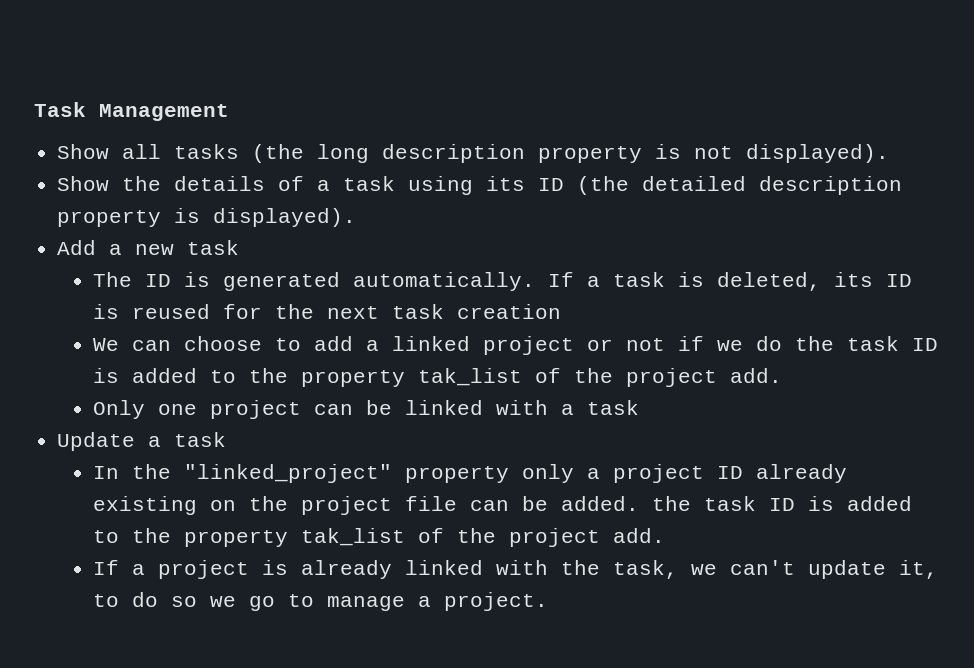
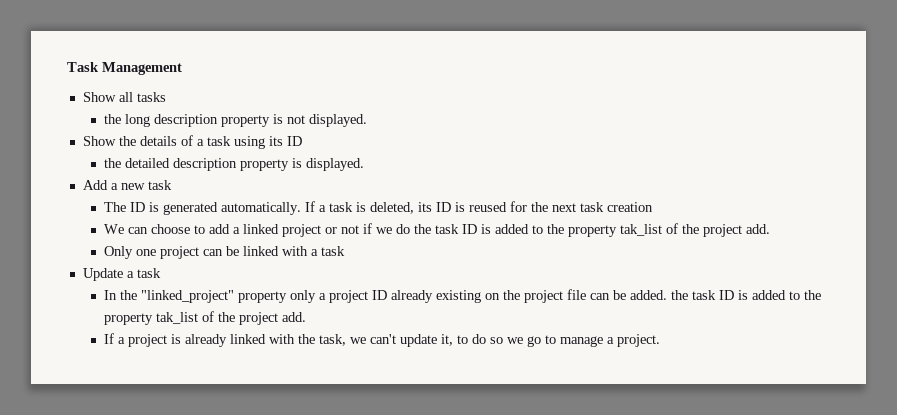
[252,144,305,163] (the -> [103,114,121,124] // the
[746,144,890,163] displayed). -> [308,114,367,127] displayed.
[577,176,630,195] (the -> [103,158,121,168] // the
[213,208,357,227] displayed). -> [305,158,364,171] displayed.

